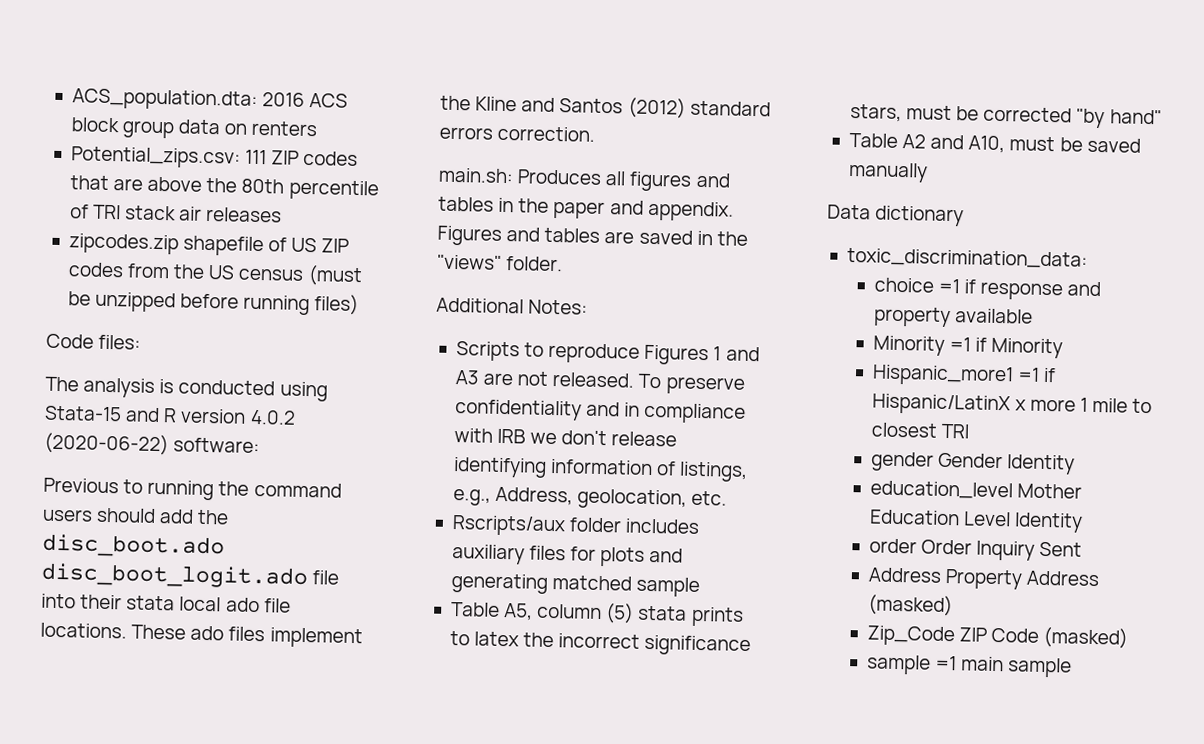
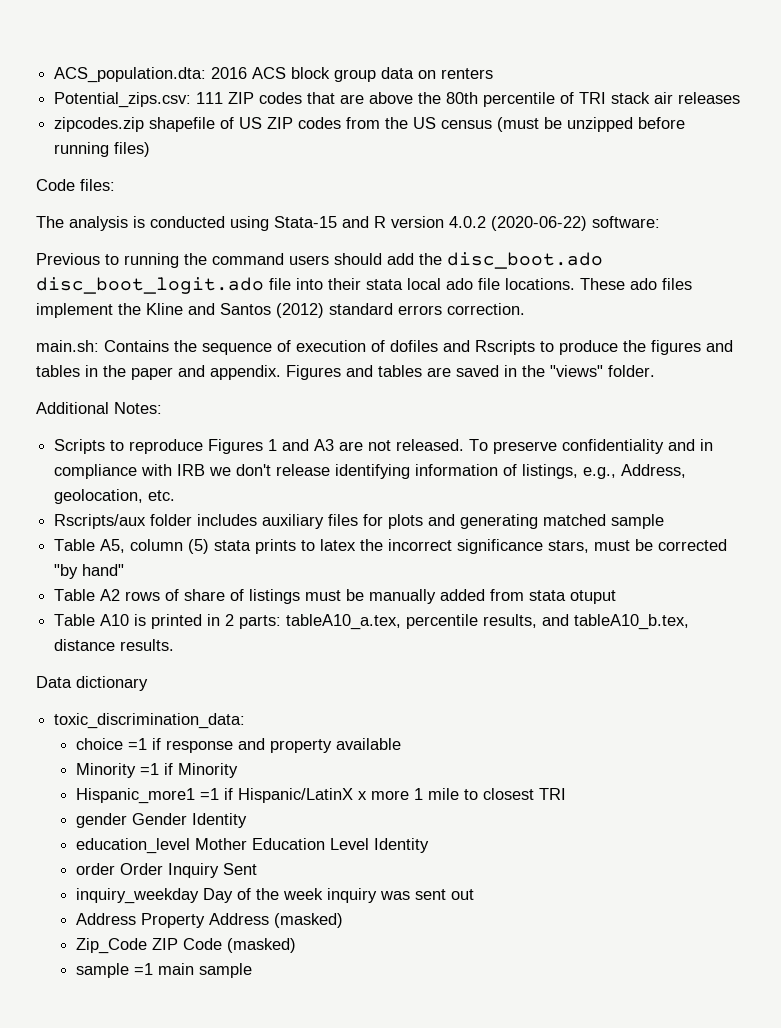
[517,169,627,186] Produces all -> [104,340,646,355] Contains the sequence of execution of dofiles and Rscripts to produce the
[930,134,1141,154] and A10, must be saved -> [125,589,365,604] rows of share of listings must be
(928, 172) none -> [440,589,617,604] [54,614,690,630] [54,639,175,651] added from stata otuput // Table A10 is printed in 2 parts: tableA10_a.tex, percentile results, and tableA10_b.tex, distance results.
(1083, 549) none -> [75,888,474,904] // inquiry_weekday Day of the week inquiry was sent out

